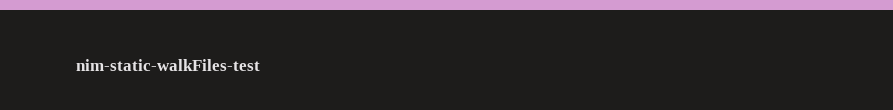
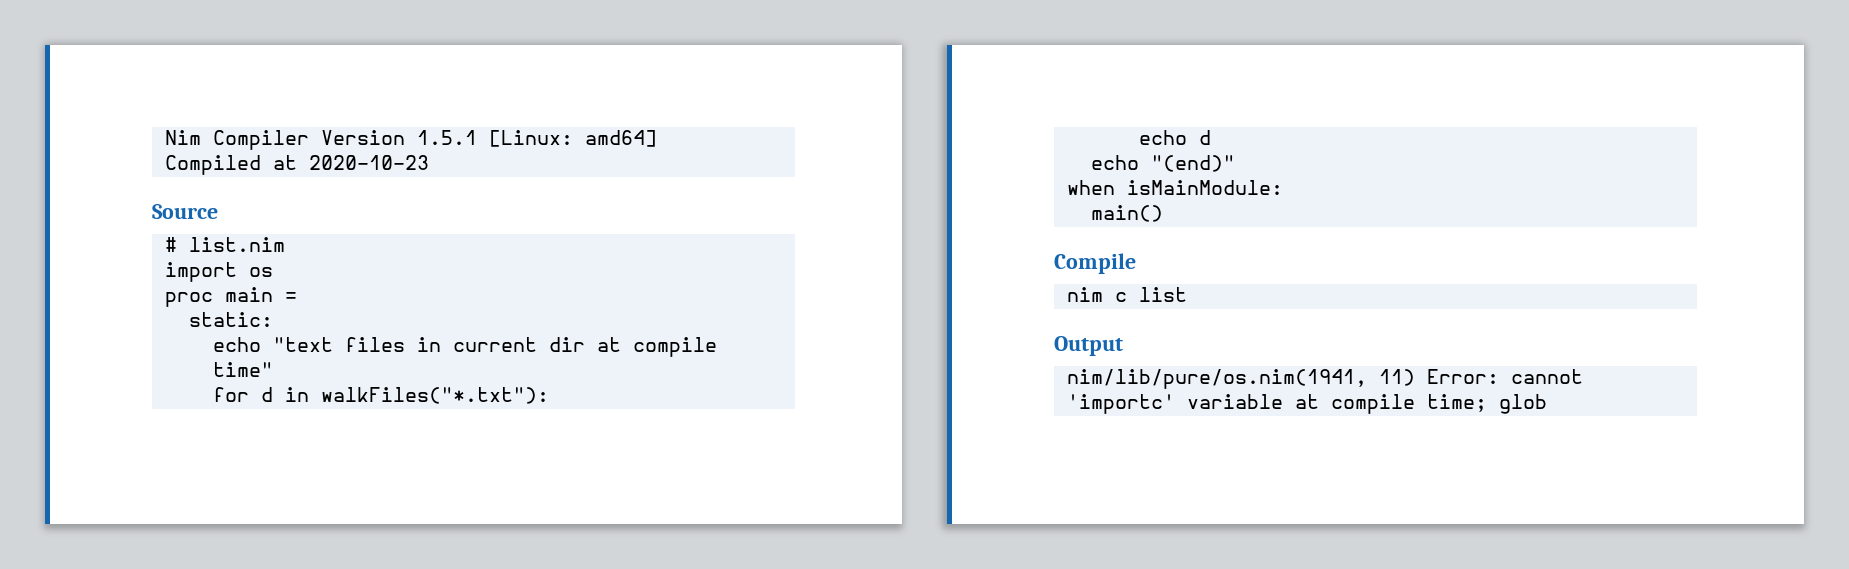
[76,59,260,71] nim-static-walkFiles-test -> [165,130,658,150] [165,155,430,175] [152,204,218,219] [165,237,286,252] [165,262,274,282] [165,287,298,307] [189,312,274,327] [213,337,718,357] [213,362,274,377] [213,387,550,404] [1139,130,1212,145] [1091,155,1236,172] [1067,180,1284,195] [1091,205,1164,222] [1054,253,1136,274] [1067,287,1188,302] [1054,336,1123,356] [1067,369,1584,389] [1067,394,1548,414] Nim Compiler Version 1.5.1 [Linux: amd64] // Compiled at 2020-10-23 // Source // # list.nim // import os // proc main = // static: // echo "text files in current dir at compile time" // for d in walkFiles("*.txt"): // echo d // echo "(end)" // when isMainModule: // main() // Compile // nim c list // Output // nim/lib/pure/os.nim(1941, 11) Error: cannot 'importc' variable at compile time; glob

